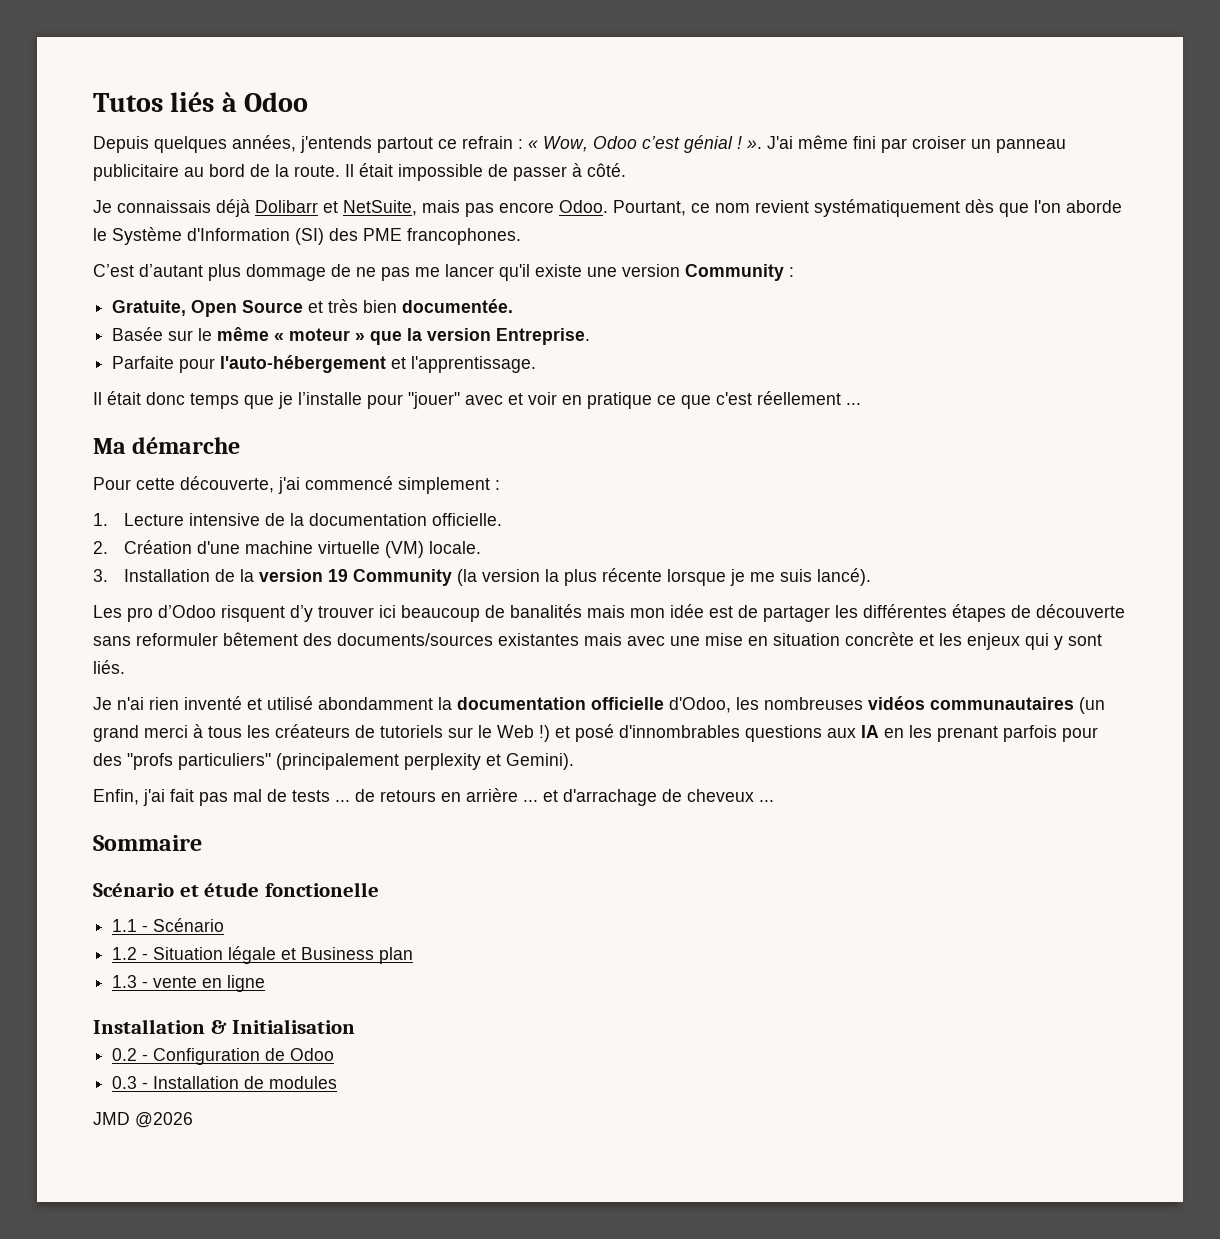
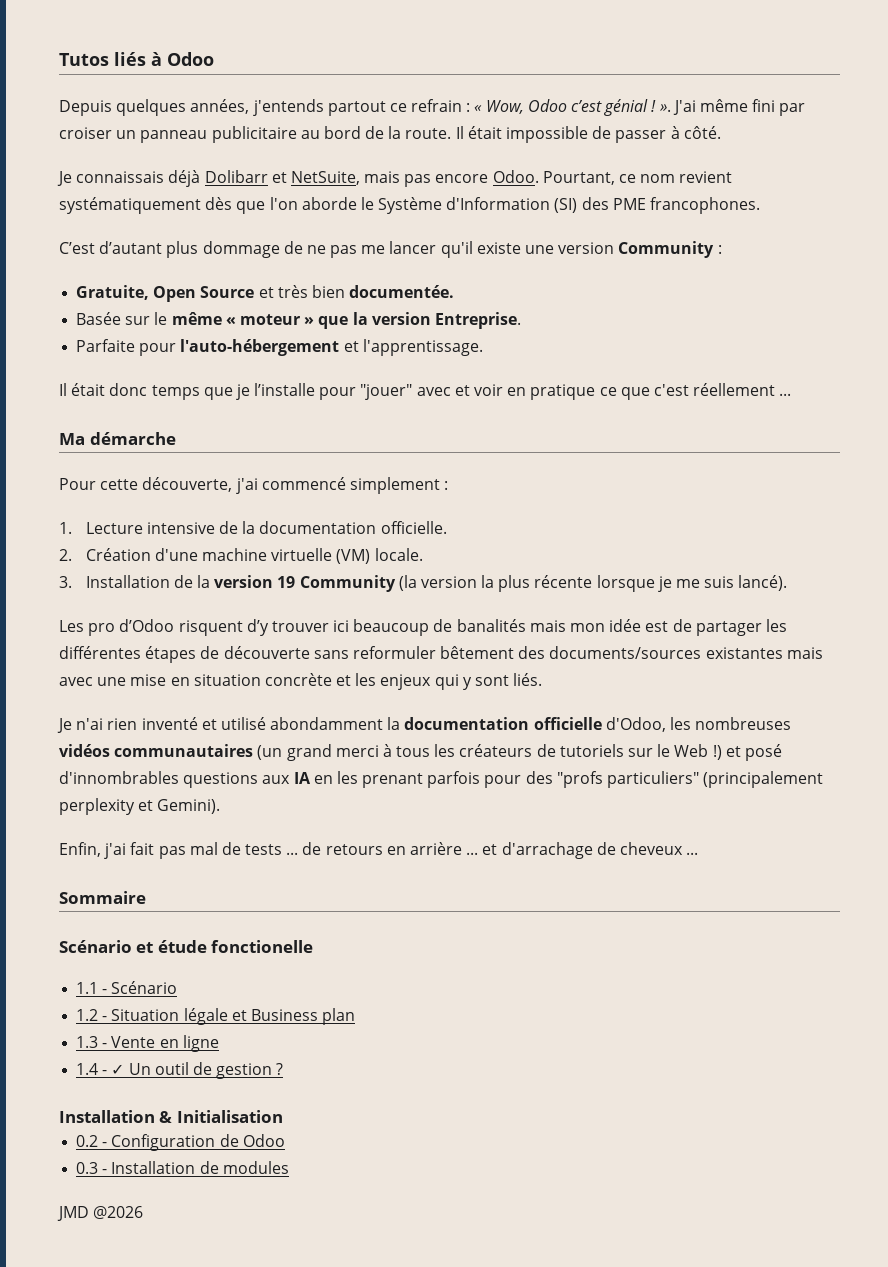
[153,976,198,988] vente -> [111,1036,156,1048] Vente
(266, 983) none -> [76,1062,284,1079] // 1.4 - ✓ Un outil de gestion ?

